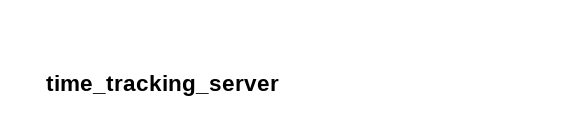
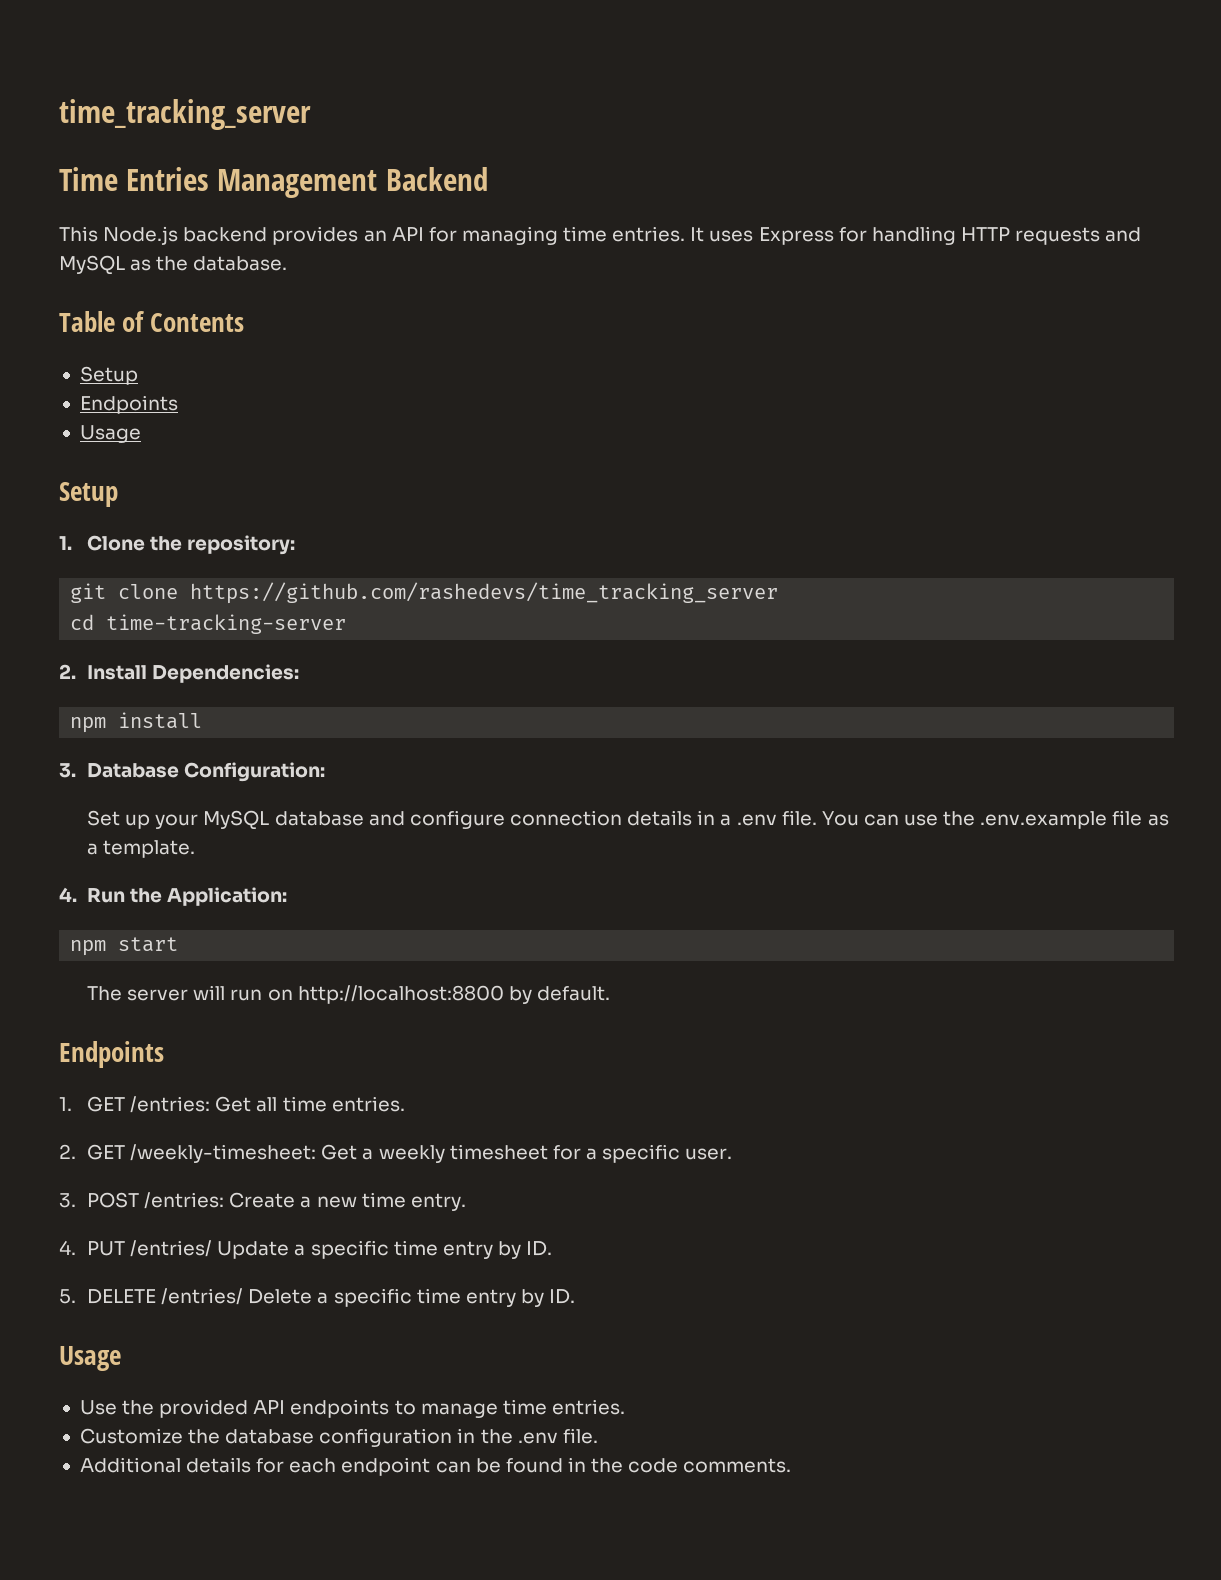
(279, 85) none -> [59,167,488,198] [59,226,1142,245] [59,255,288,275] [59,311,245,332] [79,366,138,385] [79,395,178,414] [79,425,141,443] [59,482,118,507] [59,535,296,555] [70,582,779,604] [70,614,347,634] [59,664,300,683] [70,712,203,733] [59,762,326,782] [87,810,1169,830] [87,840,196,858] [59,887,288,906] [70,937,179,956] [87,985,611,1004] [59,1041,164,1068] [59,1096,405,1113] [59,1144,733,1163] [59,1192,466,1211] [59,1240,553,1259] [59,1288,576,1307] [59,1346,121,1371] [79,1399,625,1418] [79,1428,598,1447] [79,1457,792,1476] // Time Entries Management Backend // This Node.js backend provides an API for managing time entries. It uses Express for handling HTTP requests and MySQL as the database. // Table of Contents // Setup // Endpoints // Usage // Setup // 1. Clone the repository: // git clone https://github.com/rashedevs/time_tracking_server // cd time-tracking-server // 2. Install Dependencies: // npm install // 3. Database Configuration: // Set up your MySQL database and configure connection details in a .env file. You can use the .env.example file as a template. // 4. Run the Application: // npm start // The server will run on http://localhost:8800 by default. // Endpoints // 1. GET /entries: Get all time entries. // 2. GET /weekly-timesheet: Get a weekly timesheet for a specific user. // 3. POST /entries: Create a new time entry. // 4. PUT /entries/ Update a specific time entry by ID. // 5. DELETE /entries/ Delete a specific time entry by ID. // Usage // Use the provided API endpoints to manage time entries. // Customize the database configuration in the .env file. // Additional details for each endpoint can be found in the code comments.

